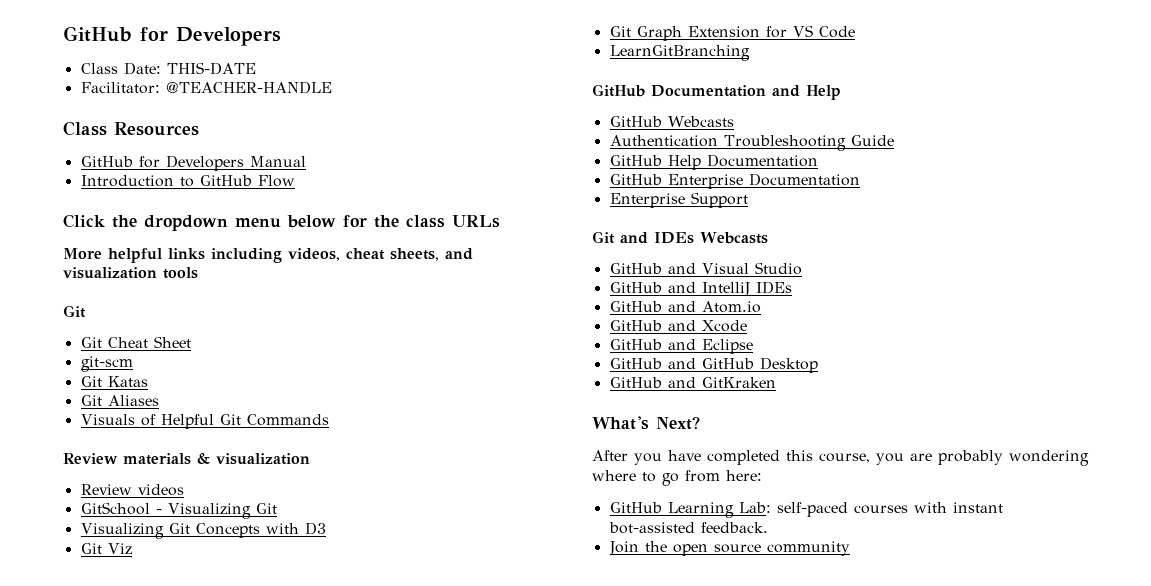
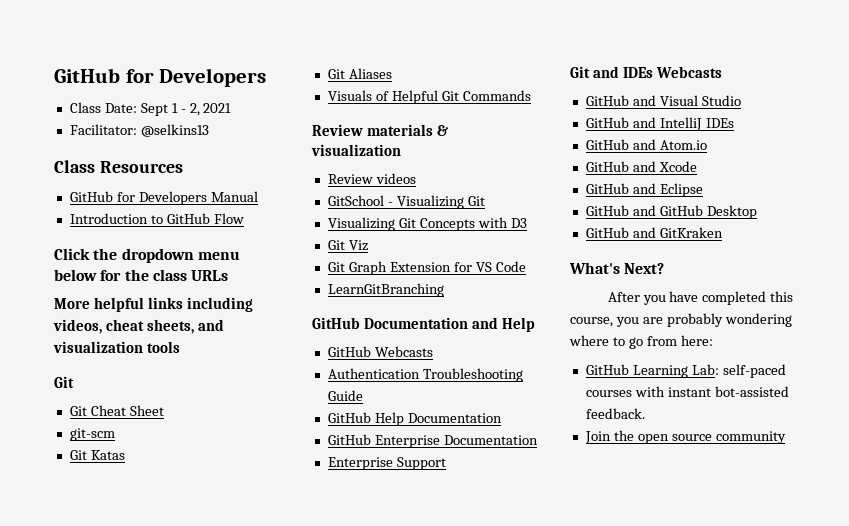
[166,62,256,75] THIS-DATE -> [140,103,232,116] Sept 1 - 2, 2021
[165,81,332,94] @TEACHER-HANDLE -> [140,124,209,137] @selkins13

